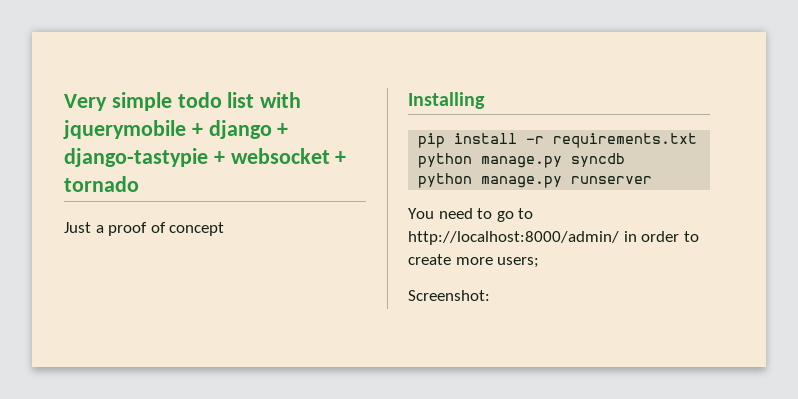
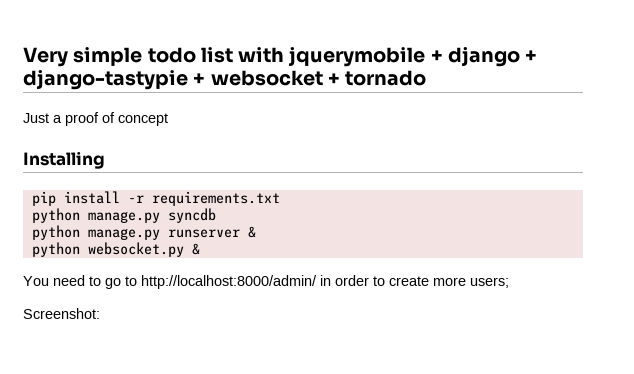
(653, 180) none -> [247,226,256,238] [31,242,200,257] & // python websocket.py &

